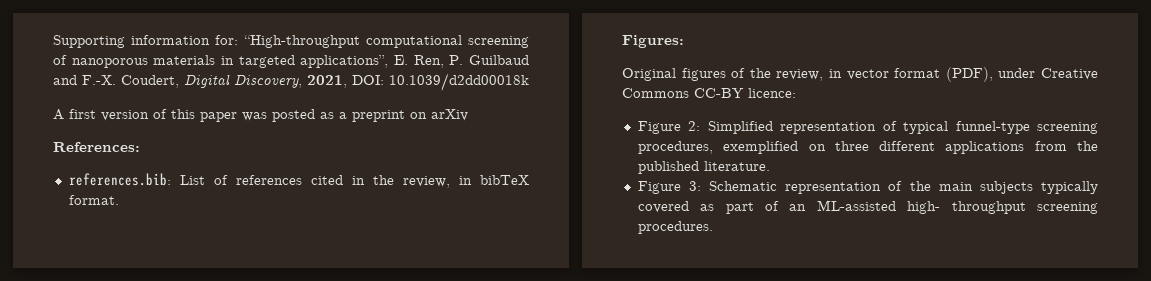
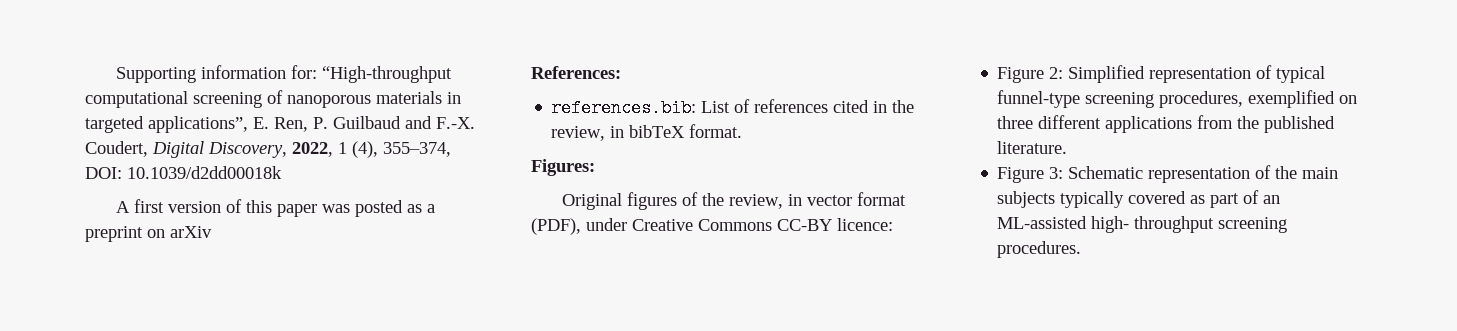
[307,75,347,88] 2021, -> [292,141,451,158] 2022, 1 (4), 355–374,

